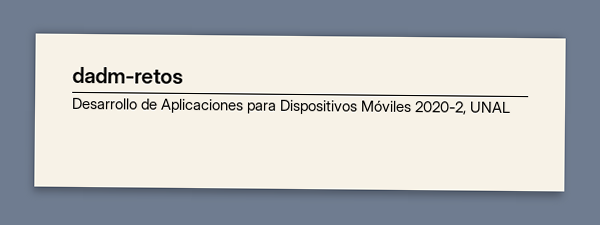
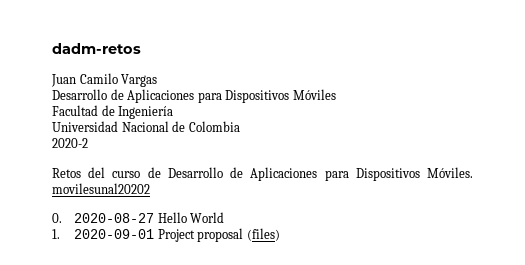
(184, 75) none -> [51,73,158,87] // Juan Camilo Vargas
[414,101,512,115] 2020-2, UNAL -> [52,105,174,119] [52,121,240,132] [52,138,88,148] [52,167,473,181] [52,183,150,194] [52,212,225,223] [52,228,280,242] // Facultad de Ingeniería // Universidad Nacional de Colombia // 2020-2 // Retos del curso de Desarrollo de Aplicaciones para Dispositivos Móviles. movilesunal20202 // 0. 2020-08-27 Hello World // 1. 2020-09-01 Project proposal (files)

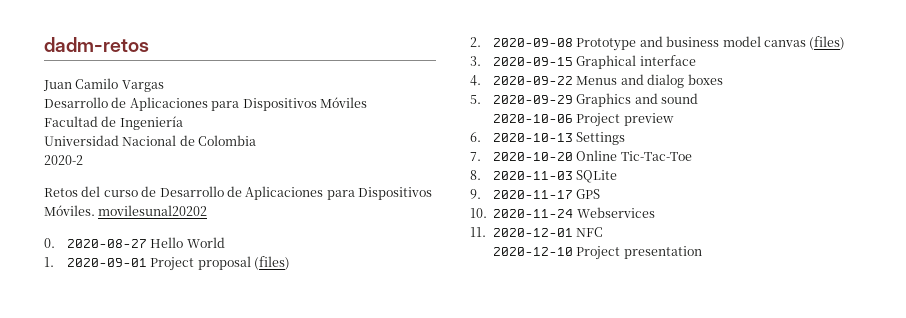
(280, 234) none -> [470,36,846,51] [470,55,696,69] [470,74,723,88] [470,93,699,107] [493,113,674,127] [470,132,626,145] [470,150,692,161] [470,170,618,183] [470,189,601,199] [470,207,655,218] [470,227,604,237] [493,246,702,260] // 2. 2020-09-08 Prototype and business model canvas (files) // 3. 2020-09-15 Graphical interface // 4. 2020-09-22 Menus and dialog boxes // 5. 2020-09-29 Graphics and sound // 2020-10-06 Project preview // 6. 2020-10-13 Settings // 7. 2020-10-20 Online Tic-Tac-Toe // 8. 2020-11-03 SQLite // 9. 2020-11-17 GPS // 10. 2020-11-24 Webservices // 11. 2020-12-01 NFC // 2020-12-10 Project presentation

